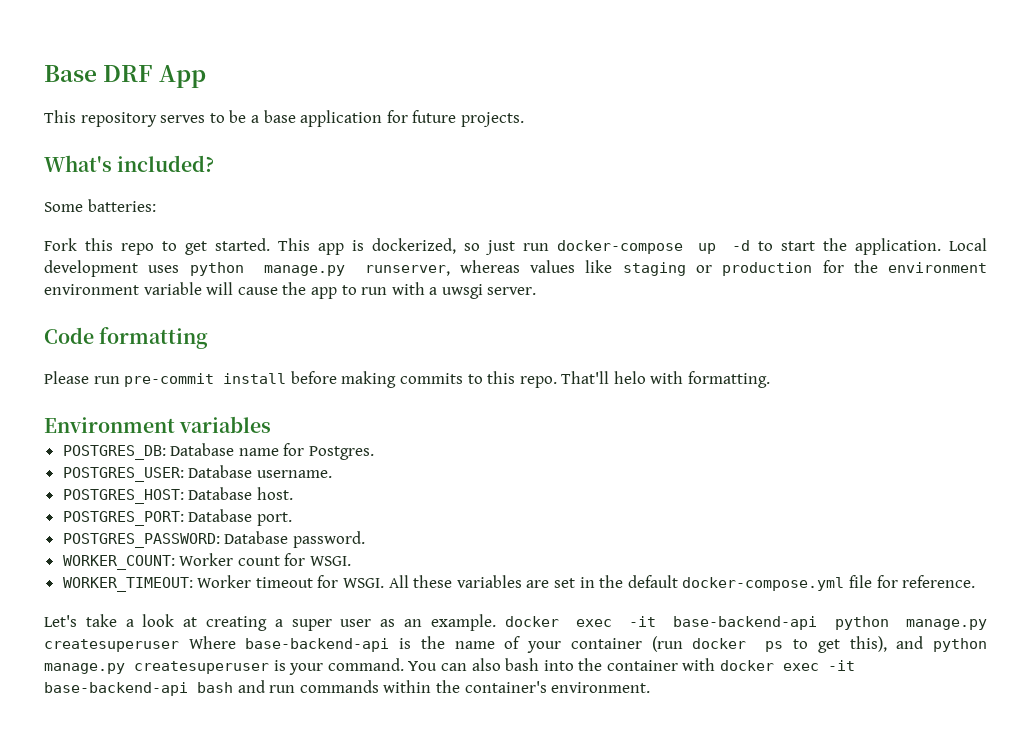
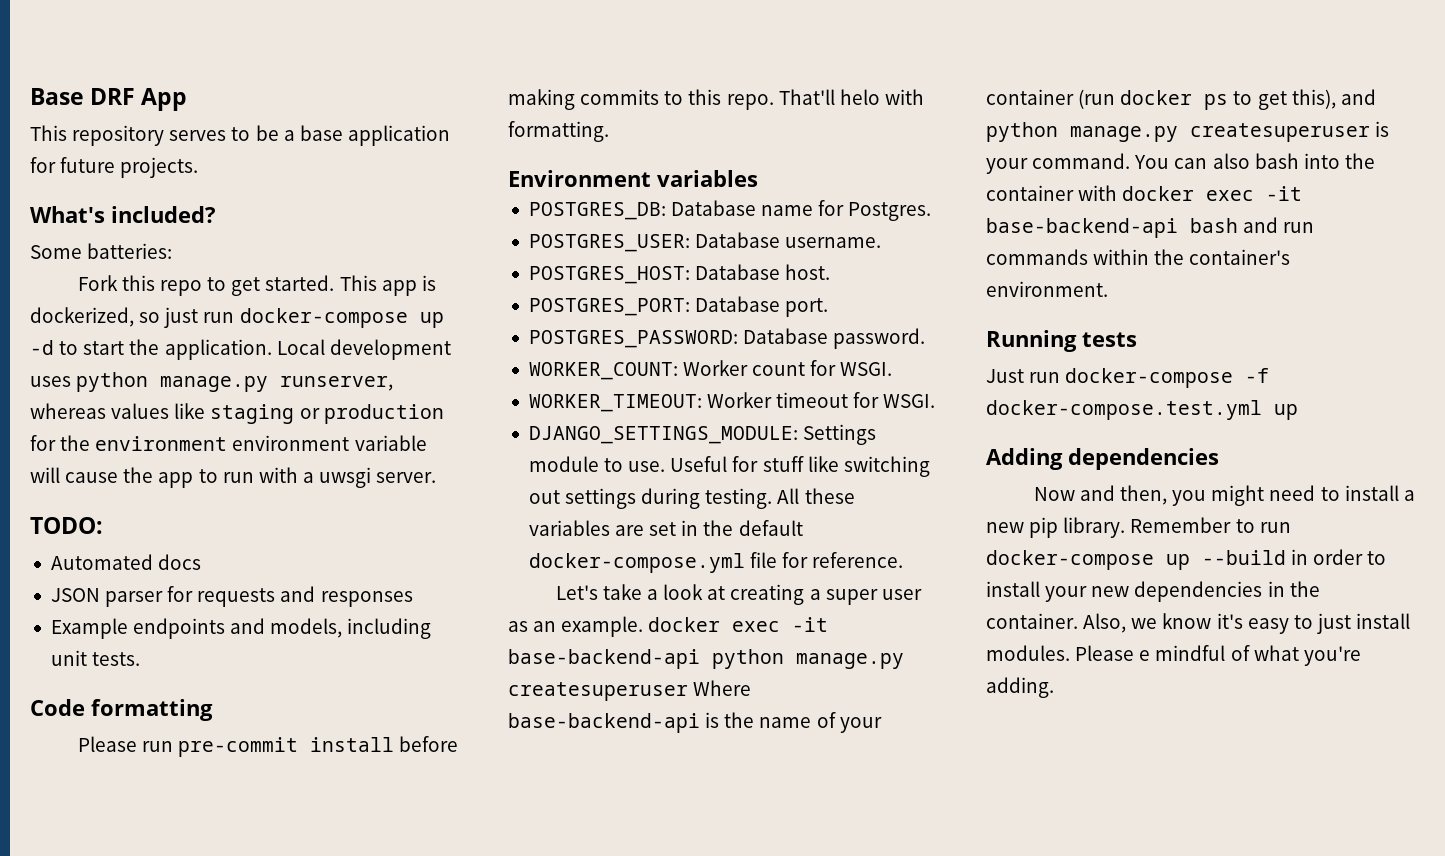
(537, 291) none -> [30,517,103,534] [50,554,202,570] [50,586,413,607] [50,618,432,639] [50,650,141,666] // TODO: // Automated docs // JSON parser for requests and responses // Example endpoints and models, including unit tests.
(385, 583) none -> [528,424,877,445] [528,456,930,477] [528,488,773,509] // DJANGO_SETTINGS_MODULE: Settings module to use. Useful for stuff like switching out settings during testing.
(651, 687) none -> [986,330,1137,352] [986,368,1270,388] [986,400,1298,420] [986,448,1219,470] [1033,485,1415,506] [986,517,1291,538] [986,549,1387,570] [986,581,1320,602] [986,613,1411,634] [986,645,1361,666] [986,677,1054,698] // Running tests // Just run docker-compose -f docker-compose.test.yml up // Adding dependencies // Now and then, you might need to install a new pip library. Remember to run docker-compose up --build in order to install your new dependencies in the container. Also, we know it's easy to just install modules. Please e mindful of what you're adding.

